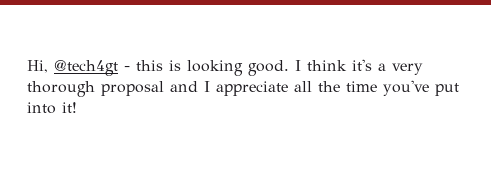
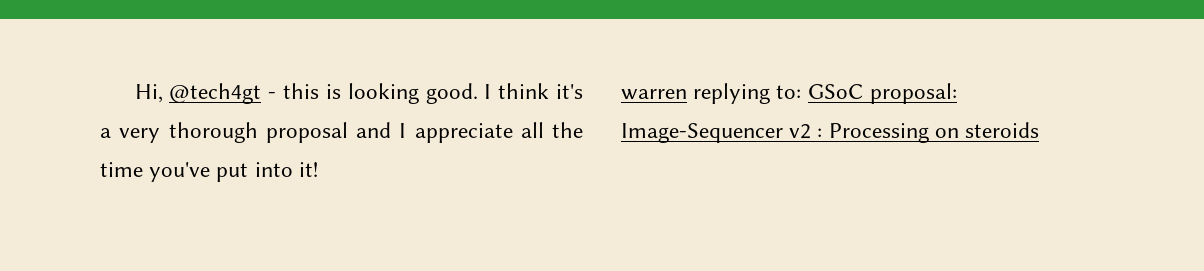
(77, 107) none -> [621,83,957,104] [621,122,1040,143] // warren replying to: GSoC proposal: Image-Sequencer v2 : Processing on steroids

